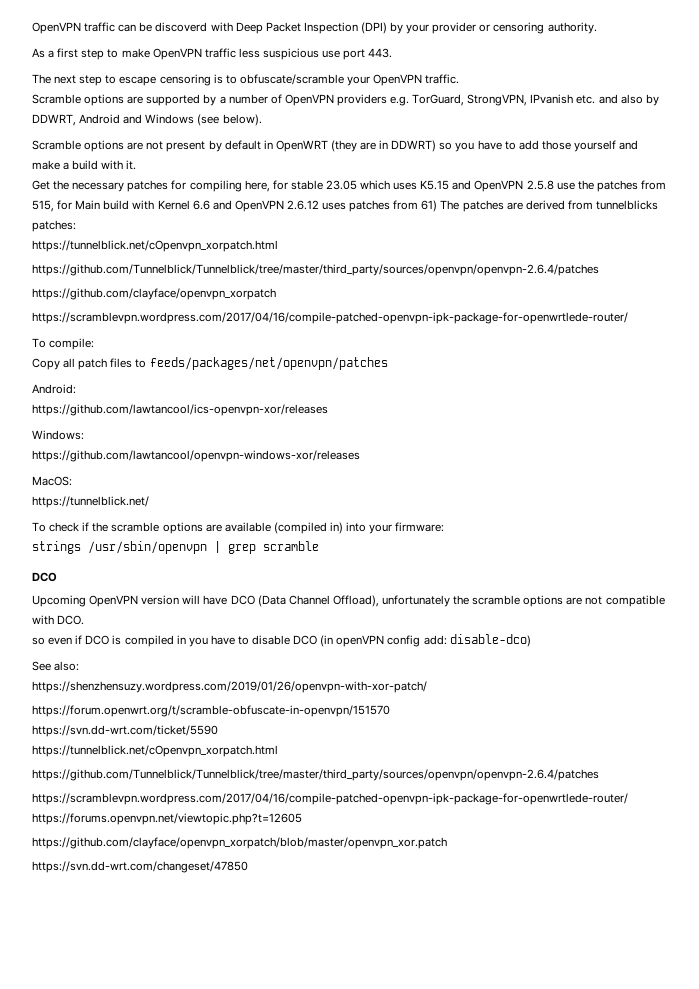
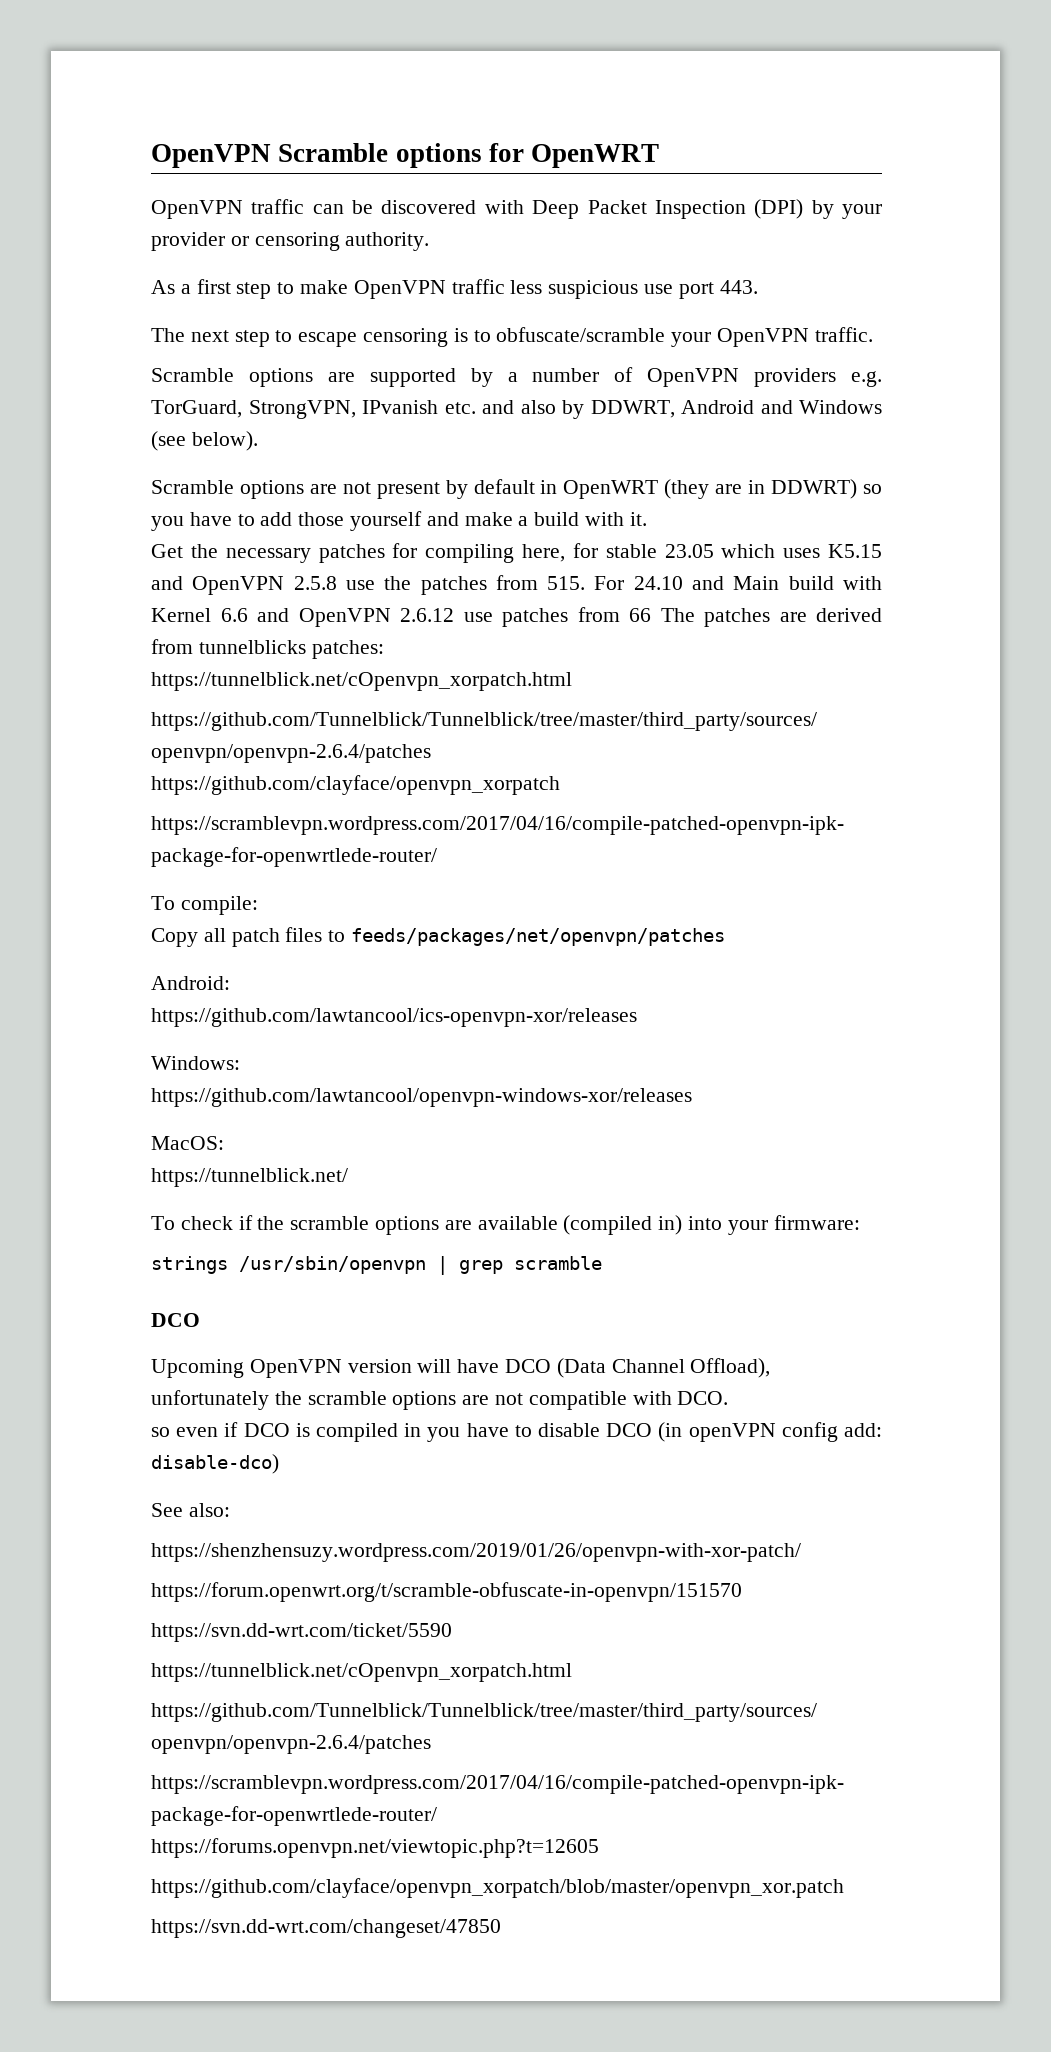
[32,22,81,34] OpenVPN -> [151,143,660,168] [151,200,243,219] OpenVPN Scramble options for OpenWRT // OpenVPN
[155,22,208,32] discoverd -> [381,200,477,214] discovered
[32,200,73,212] 515, for -> [547,576,725,590] 515. For 24.10 and
[322,200,438,212] uses patches from 61) -> [463,607,651,627] use patches from 66

